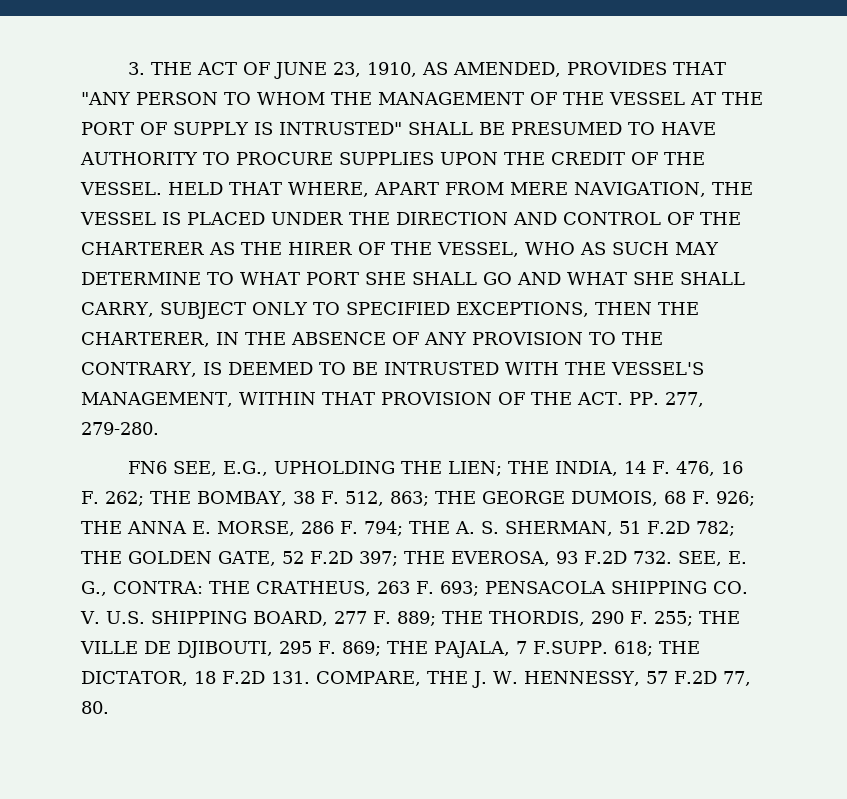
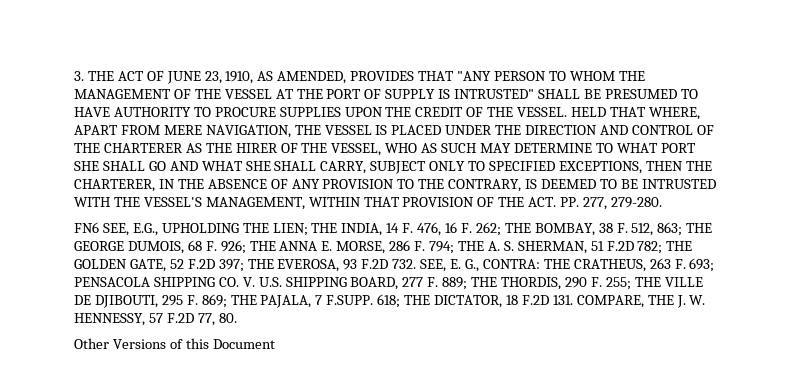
(109, 707) none -> [74,338,275,349] // Other Versions of this Document

